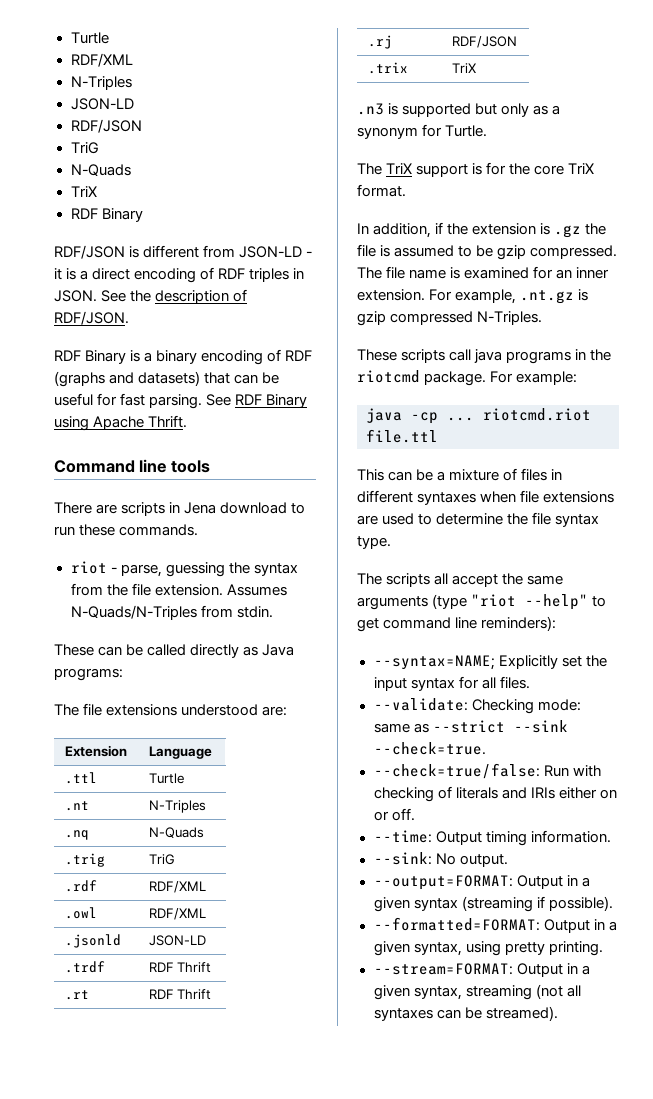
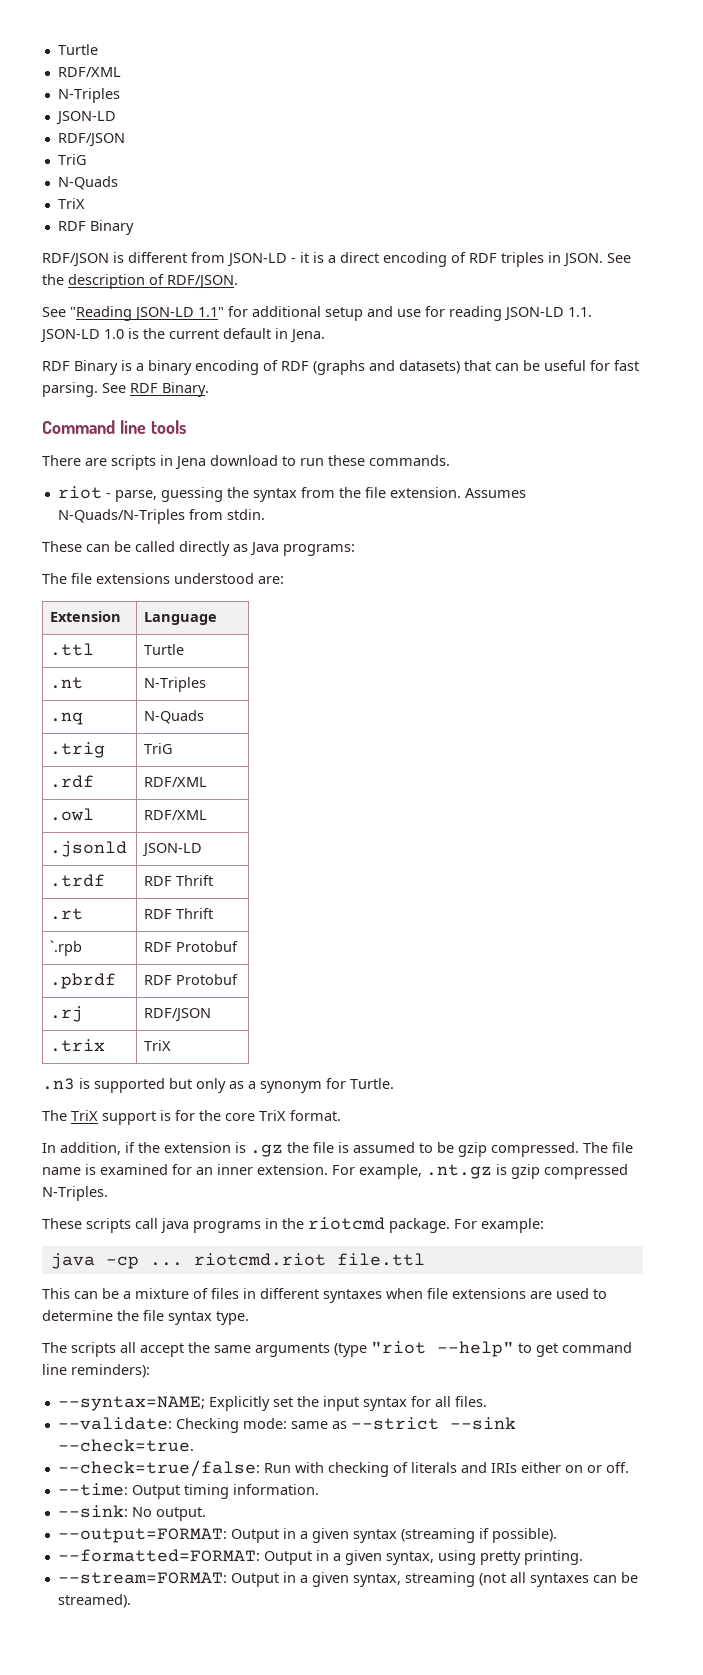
(129, 318) none -> [42,306,592,321] [40,328,325,343] // See "Reading JSON-LD 1.1" for additional setup and use for reading JSON-LD 1.1. JSON-LD 1.0 is the current default in Jena.
[266,394,308,408] [54,415,188,431] Binary using Apache Thrift. -> [162,382,209,397] Binary.
(212, 994) none -> [50,940,83,956] [144,941,239,952] [50,973,117,989] [144,974,239,985] // `.rpb | RDF Protobuf // .pbrdf | RDF Protobuf

